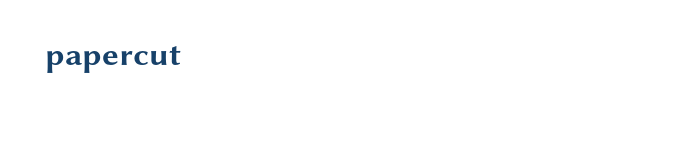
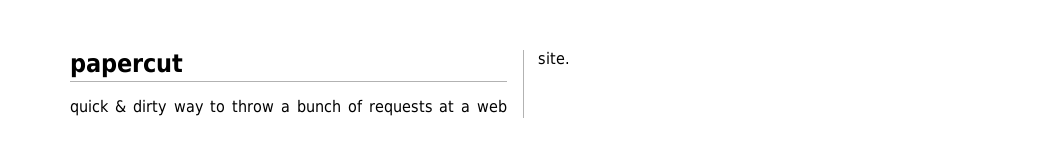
(181, 59) none -> [70,99,507,116] [538,51,570,65] // quick & dirty way to throw a bunch of requests at a web site.

